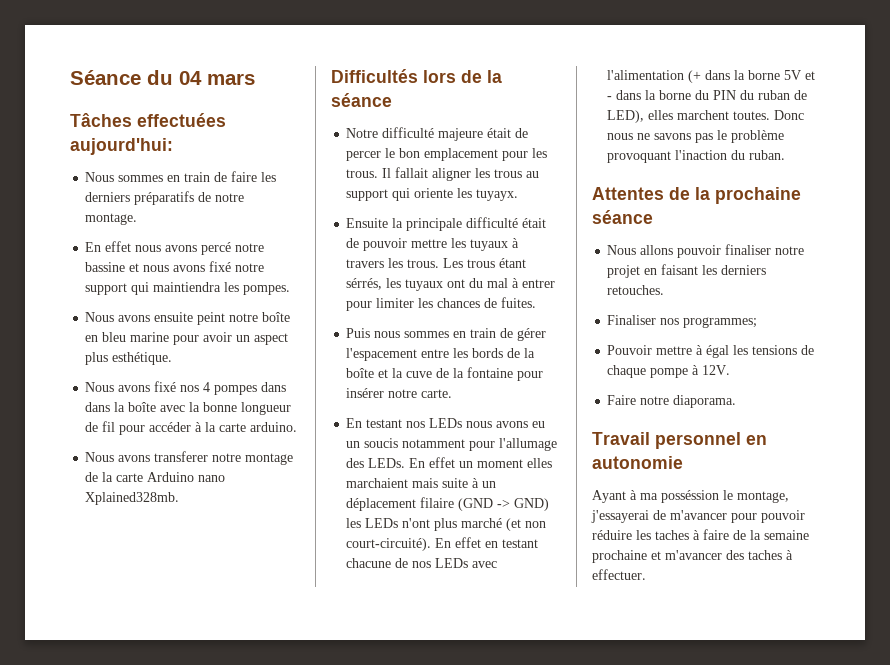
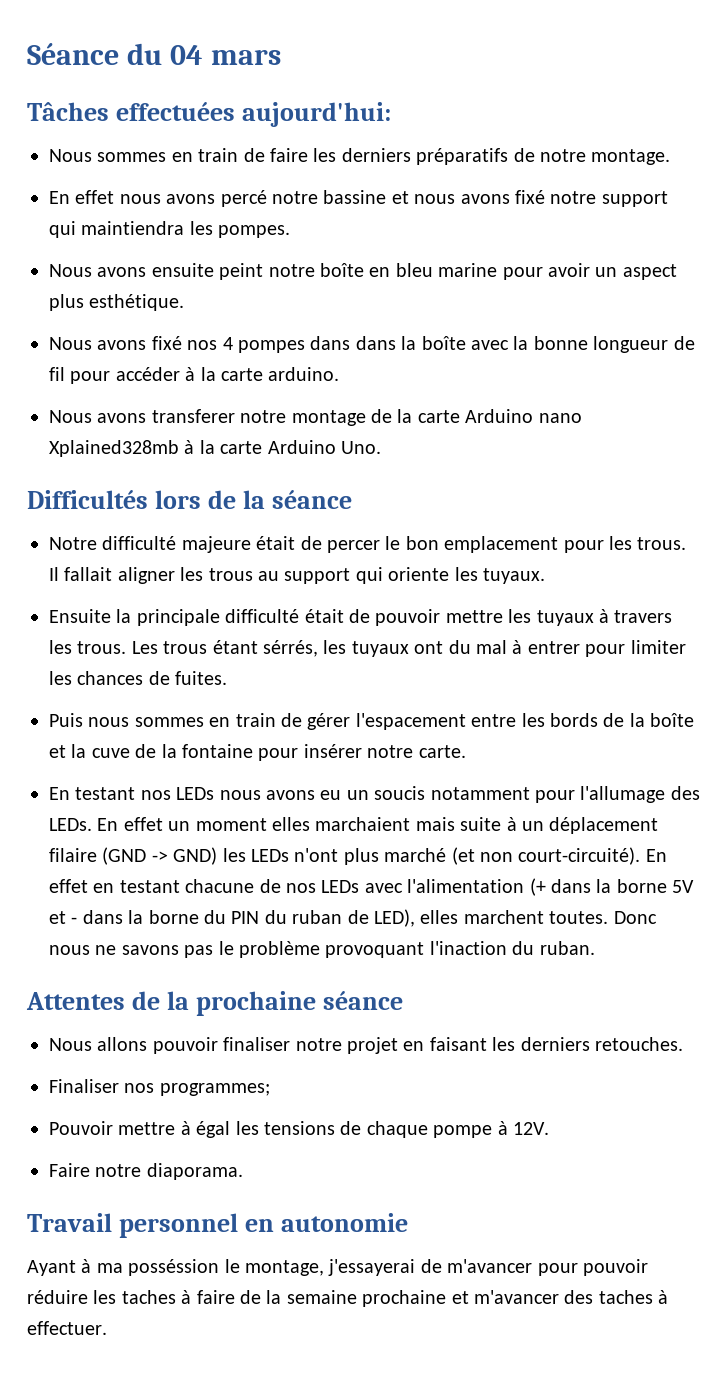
[85,492,180,505] Xplained328mb. -> [49,440,381,457] Xplained328mb à la carte Arduino Uno.
[476,189,519,201] tuyayx. -> [482,568,545,584] tuyaux.

